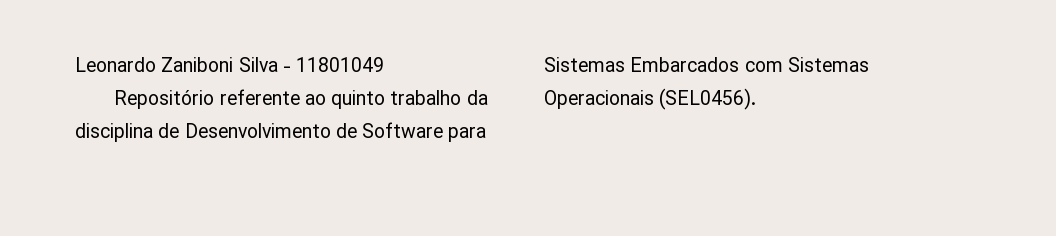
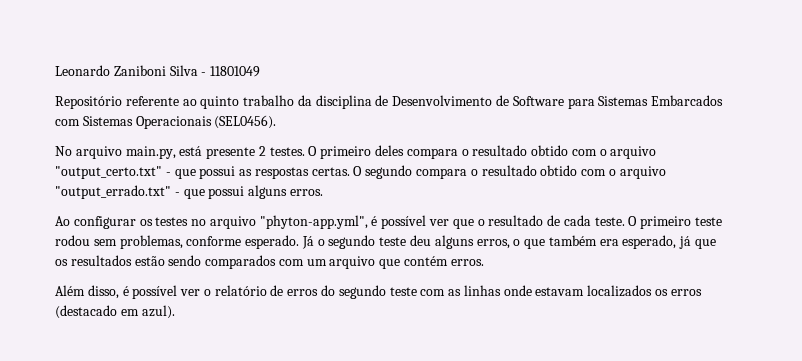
(757, 99) none -> [55,145,657,159] [55,165,666,179] [55,185,323,199] [55,215,723,229] [55,235,717,249] [55,255,484,269] [55,285,702,299] [55,305,175,319] // No arquivo main.py, está presente 2 testes. O primeiro deles compara o resultado obtido com o arquivo "output_certo.txt" - que possui as respostas certas. O segundo compara o resultado obtido com o arquivo "output_errado.txt" - que possui alguns erros. // Ao configurar os testes no arquivo "phyton-app.yml", é possível ver que o resultado de cada teste. O primeiro teste rodou sem problemas, conforme esperado. Já o segundo teste deu alguns erros, o que também era esperado, já que os resultados estão sendo comparados com um arquivo que contém erros. // Além disso, é possível ver o relatório de erros do segundo teste com as linhas onde estavam localizados os erros (destacado em azul).

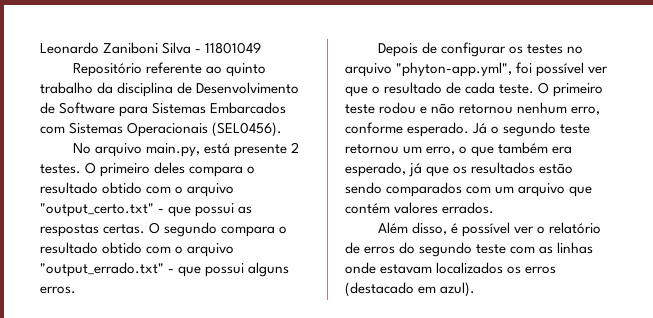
[55,216,70,226] Ao -> [377,42,437,57] Depois de
[371,216,378,226] é -> [516,62,533,74] foi
[93,235,183,249] sem problemas, -> [420,102,601,115] e não retornou nenhum erro,
[410,235,510,249] deu alguns erros, -> [345,144,456,155] retornou um erro,
[450,259,484,266] erros. -> [394,202,495,214] valores errados.

